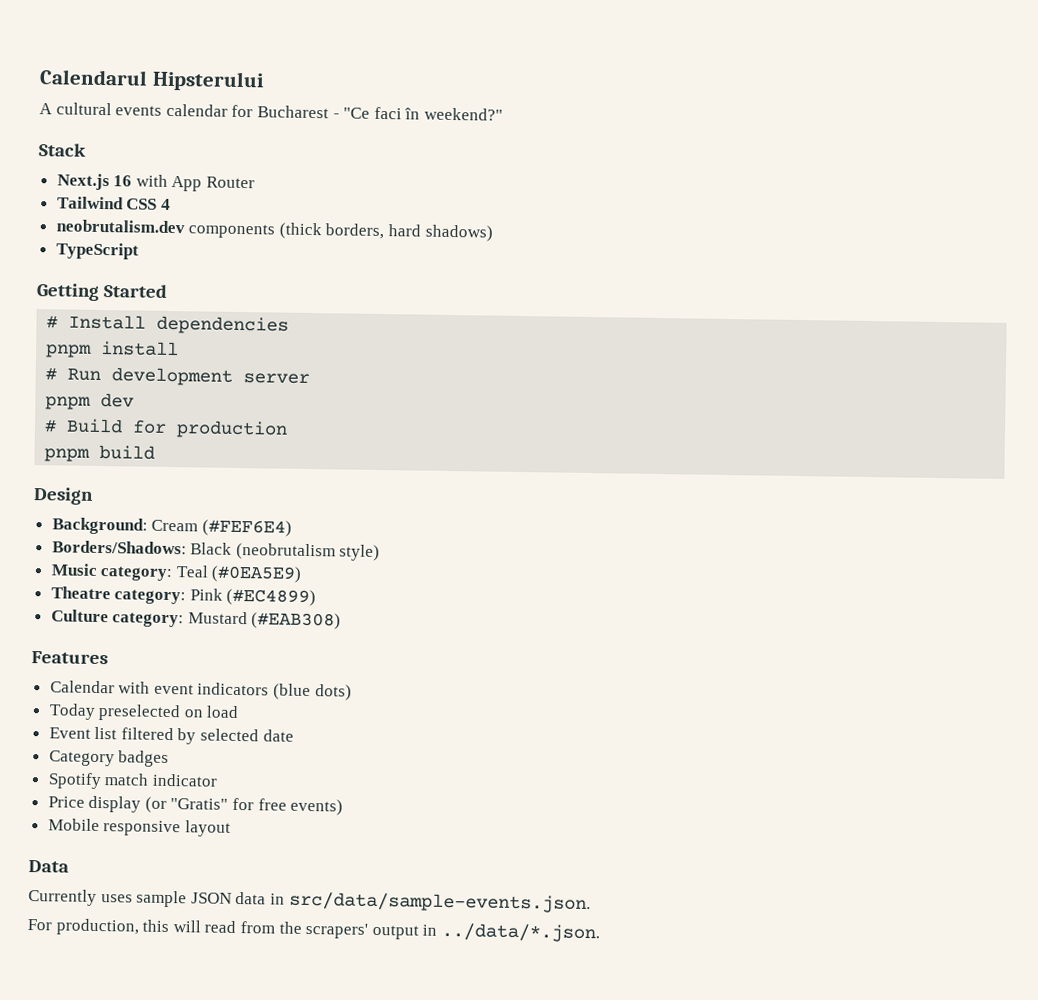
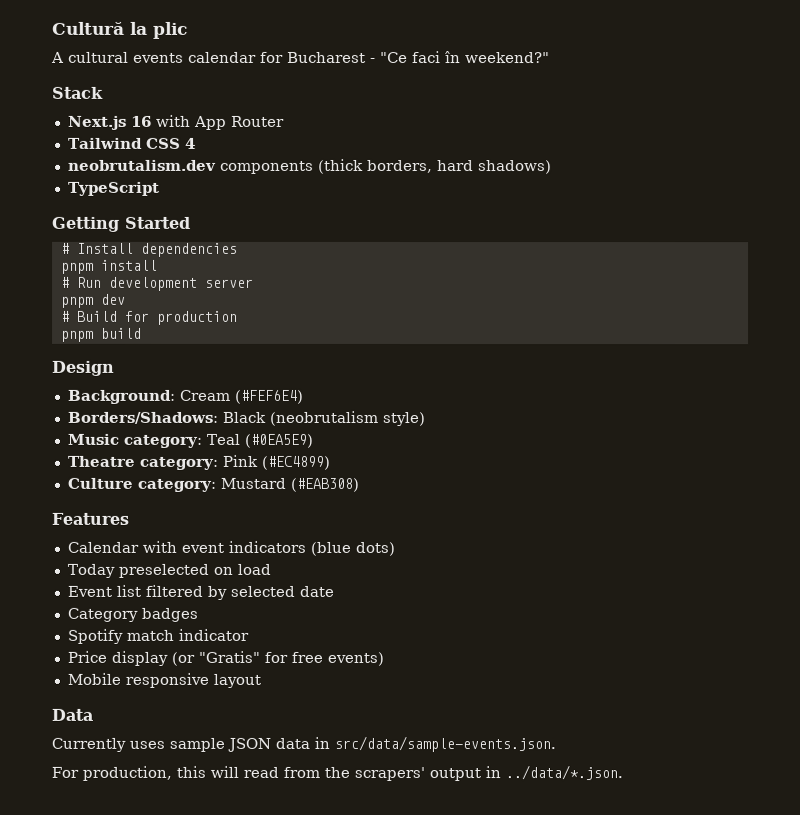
[39,69,265,92] Calendarul Hipsterului -> [52,21,188,39] Cultură la plic

